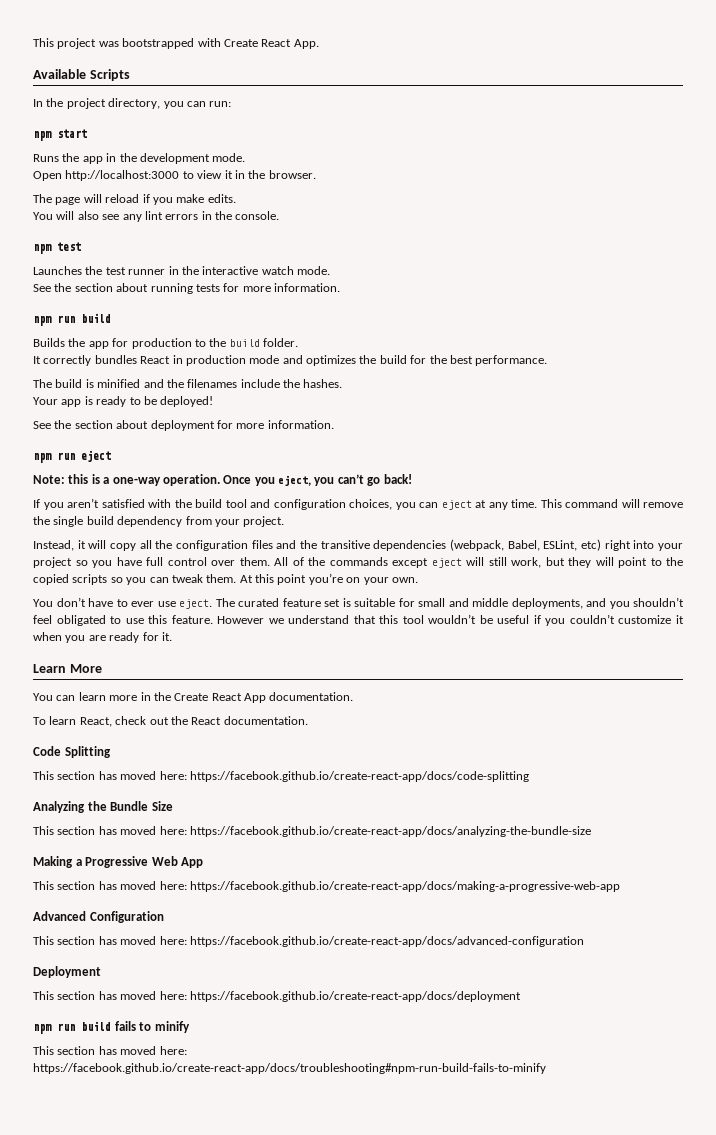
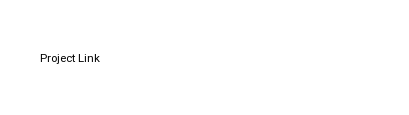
[33,38,319,49] [33,69,130,81] [33,98,232,109] [33,129,87,141] [33,153,246,164] [33,170,316,181] [33,194,236,205] [33,211,280,222] [33,242,81,254] [33,266,330,275] [33,283,340,294] [33,313,111,326] [33,338,298,349] [33,355,548,366] [33,379,343,388] [33,396,214,407] [33,420,334,431] [33,450,111,463] [33,474,412,486] [33,498,683,510] [33,516,285,527] [33,539,683,551] [33,557,683,568] [33,573,418,585] [33,597,684,609] [33,614,684,626] [33,632,172,643] [33,664,102,673] [33,692,354,703] [33,716,308,727] [33,746,111,758] [33,771,529,782] [33,801,173,813] [33,826,591,837] [33,856,204,868] [33,881,620,892] [33,911,164,923] [33,936,584,947] [33,966,101,978] [33,991,521,1002] [33,1021,190,1034] [33,1046,187,1055] [33,1063,546,1074] This project was bootstrapped with Create React App. // Available Scripts // In the project directory, you can run: // npm start // Runs the app in the development mode. // Open http://localhost:3000 to view it in the browser. // The page will reload if you make edits. // You will also see any lint errors in the console. // npm test // Launches the test runner in the interactive watch mode. // See the section about running tests for more information. // npm run build // Builds the app for production to the build folder. // It correctly bundles React in production mode and optimizes the build for the best performance. // The build is minified and the filenames include the hashes. // Your app is ready to be deployed! // See the section about deployment for more information. // npm run eject // Note: this is a one-way operation. Once you eject, you can’t go back! // If you aren’t satisfied with the build tool and configuration choices, you can eject at any time. This command will remove the single build dependency from your project. // Instead, it will copy all the configuration files and the transitive dependencies (webpack, Babel, ESLint, etc) right into your project so you have full control over them. All of the commands except eject will still work, but they will point to the copied scripts so you can tweak them. At this point you’re on your own. // You don’t have to ever use eject. The curated feature set is suitable for small and middle deployments, and you shouldn’t feel obligated to use this feature. However we understand that this tool wouldn’t be useful if you couldn’t customize it when you are ready for it. // Learn More // You can learn more in the Create React App documentation. // To learn React, check out the React documentation. // Code Splitting // This section has moved here: https://facebook.github.io/create-react-app/docs/code-splitting // Analyzing the Bundle Size // This section has moved here: https://facebook.github.io/create-react-app/docs/analyzing-the-bundle-size // Making a Progressive Web App // This section has moved here: https://facebook.github.io/create-react-app/docs/making-a-progressive-web-app // Advanced Configuration // This section has moved here: https://facebook.github.io/create-react-app/docs/advanced-configuration // Deployment // This section has moved here: https://facebook.github.io/create-react-app/docs/deployment // npm run build fails to minify // This section has moved here: https://facebook.github.io/create-react-app/docs/troubleshooting#npm-run-build-fails-to-minify -> [40,54,101,64] Project Link

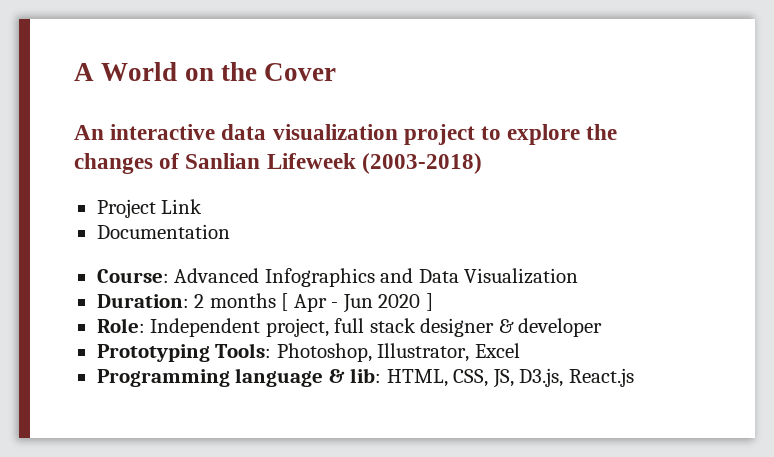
[40,54,101,64] Project Link -> [74,62,337,81] [74,124,618,145] [74,153,482,174] [96,199,203,218] [96,224,230,239] [96,268,579,287] [96,293,433,313] [96,318,603,337] [96,343,520,362] [96,368,634,388] A World on the Cover // An interactive data visualization project to explore the changes of Sanlian Lifeweek (2003-2018) // Project Link // Documentation // Course: Advanced Infographics and Data Visualization // Duration: 2 months [ Apr - Jun 2020 ] // Role: Independent project, full stack designer & developer // Prototyping Tools: Photoshop, Illustrator, Excel // Programming language & lib: HTML, CSS, JS, D3.js, React.js

